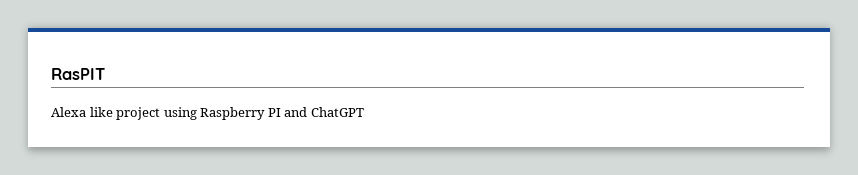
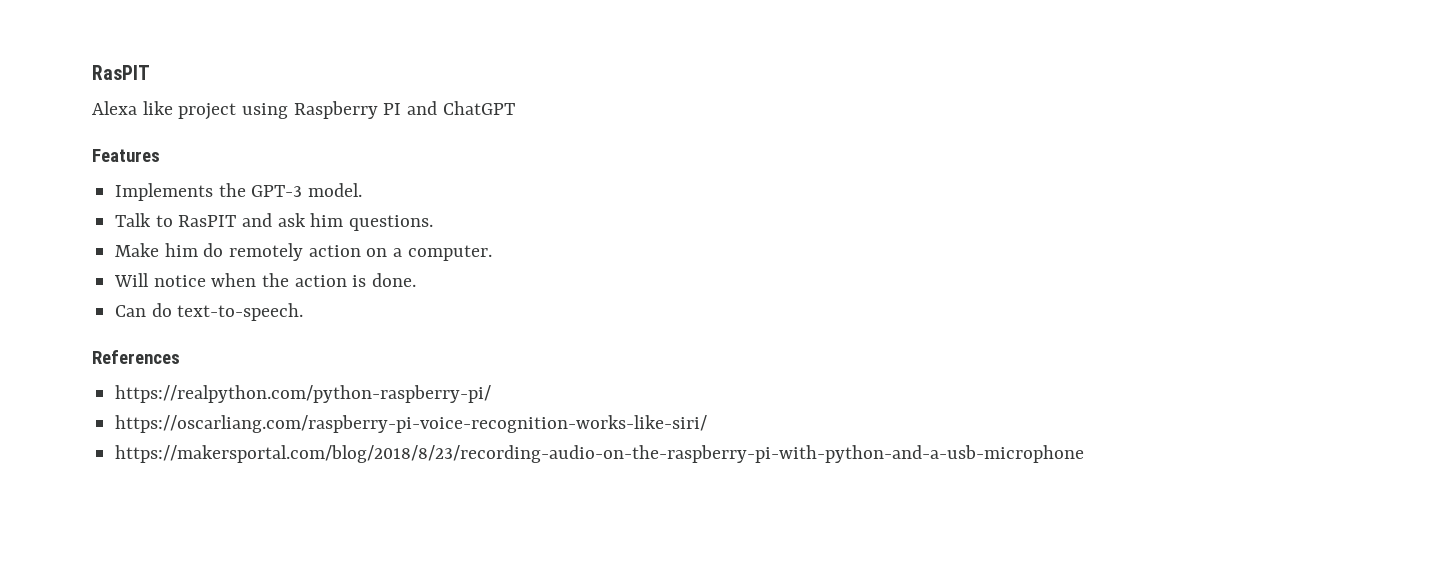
(364, 112) none -> [92,149,160,162] [115,183,363,201] [115,213,434,231] [115,243,492,261] [114,273,417,287] [115,303,304,321] [92,350,180,364] [115,385,492,403] [115,415,708,433] [115,445,1085,463] // Features // Implements the GPT-3 model. // Talk to RasPIT and ask him questions. // Make him do remotely action on a computer. // Will notice when the action is done. // Can do text-to-speech. // References // https://realpython.com/python-raspberry-pi/ // https://oscarliang.com/raspberry-pi-voice-recognition-works-like-siri/ // https://makersportal.com/blog/2018/8/23/recording-audio-on-the-raspberry-pi-with-python-and-a-usb-microphone

